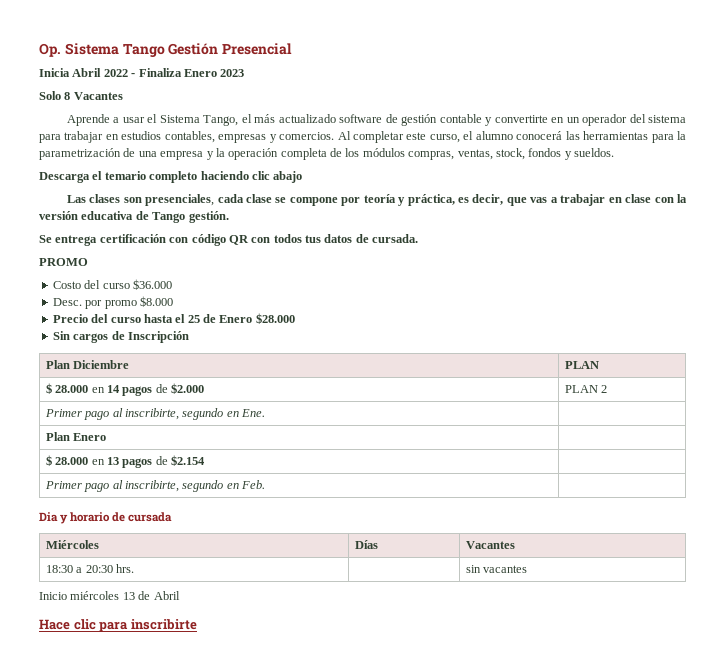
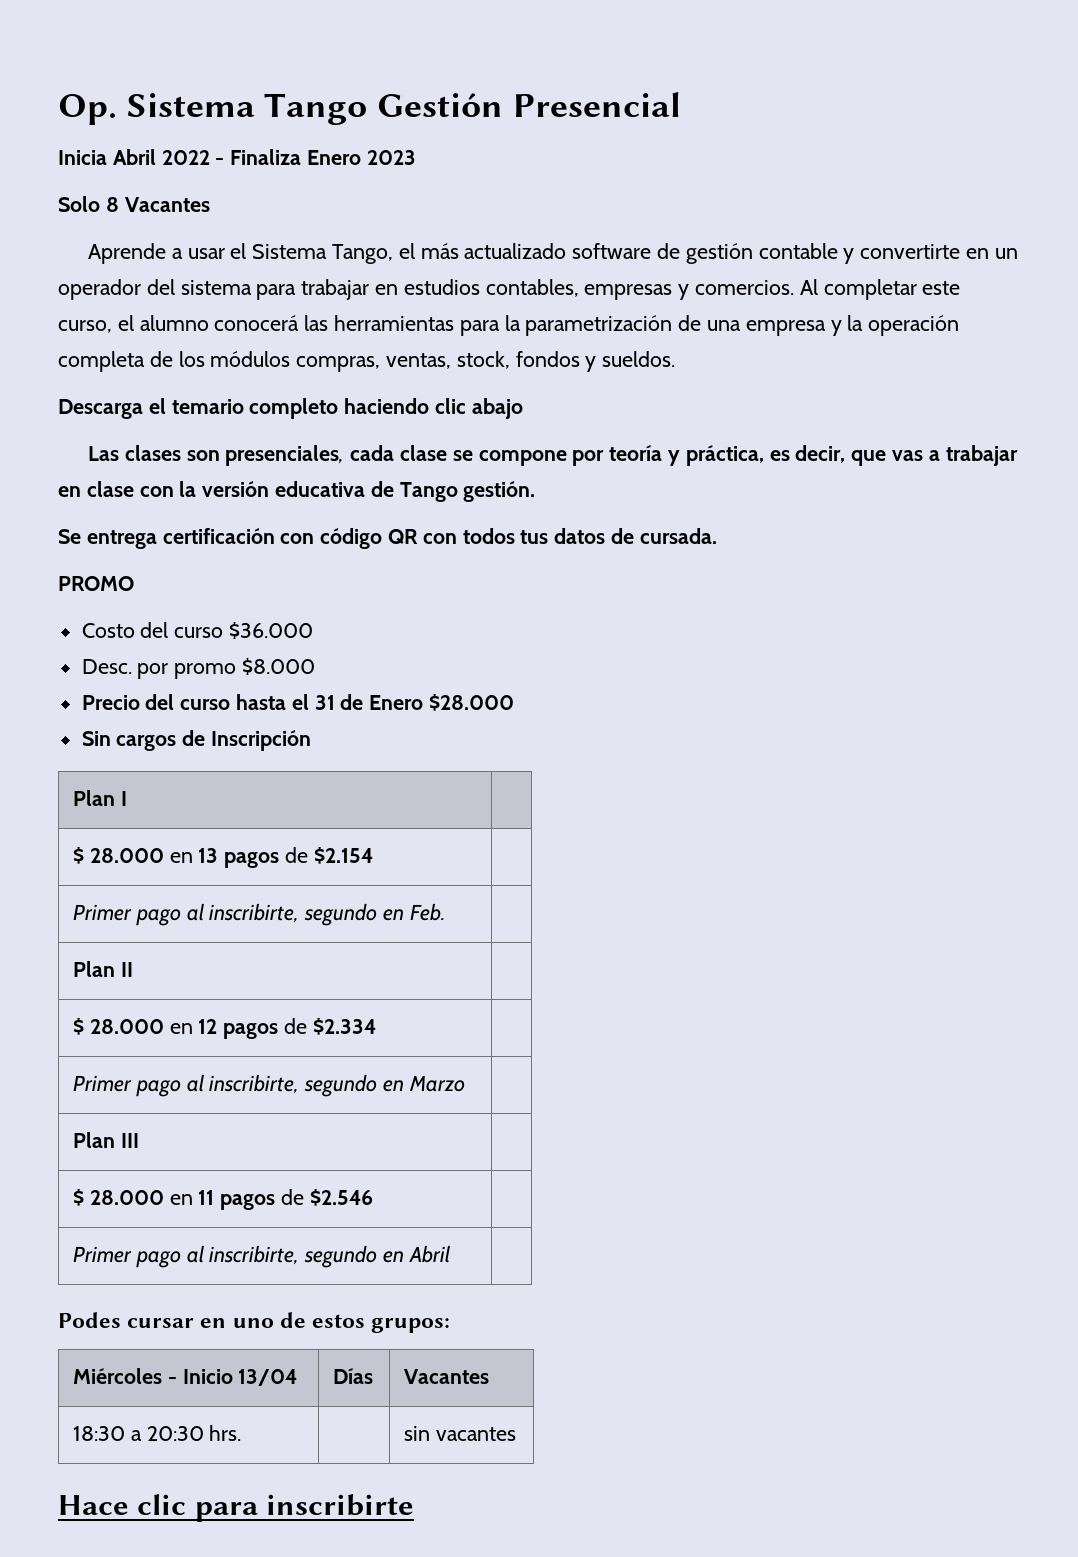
[187,315,200,323] 25 -> [314,695,335,710] 31
[73,360,130,369] [564,361,599,369] [45,383,205,396] [564,385,608,393] [44,408,266,420] [45,432,107,441] Diciembre | PLAN // $ 28.000 en 14 pagos de $2.000 | PLAN 2 // Primer pago al inscribirte, segundo en Ene. | // Plan Enero -> [120,791,127,806] I
[39,512,173,524] [45,540,99,549] // Dia y horario de cursada // Miércoles -> [72,961,133,977] [72,1018,376,1039] [72,1074,465,1097] [72,1132,139,1148] [72,1189,373,1210] [72,1245,450,1268] [58,1312,451,1333] [72,1368,298,1386] // Plan II | // $ 28.000 en 12 pagos de $2.334 | // Primer pago al inscribirte, segundo en Marzo | // Plan III | // $ 28.000 en 11 pagos de $2.546 | // Primer pago al inscribirte, segundo en Abril | // Podes cursar en uno de estos grupos: // Miércoles - Inicio 13/04
[39,591,180,600] // Inicio miércoles 13 de Abril -> (516, 1434) none

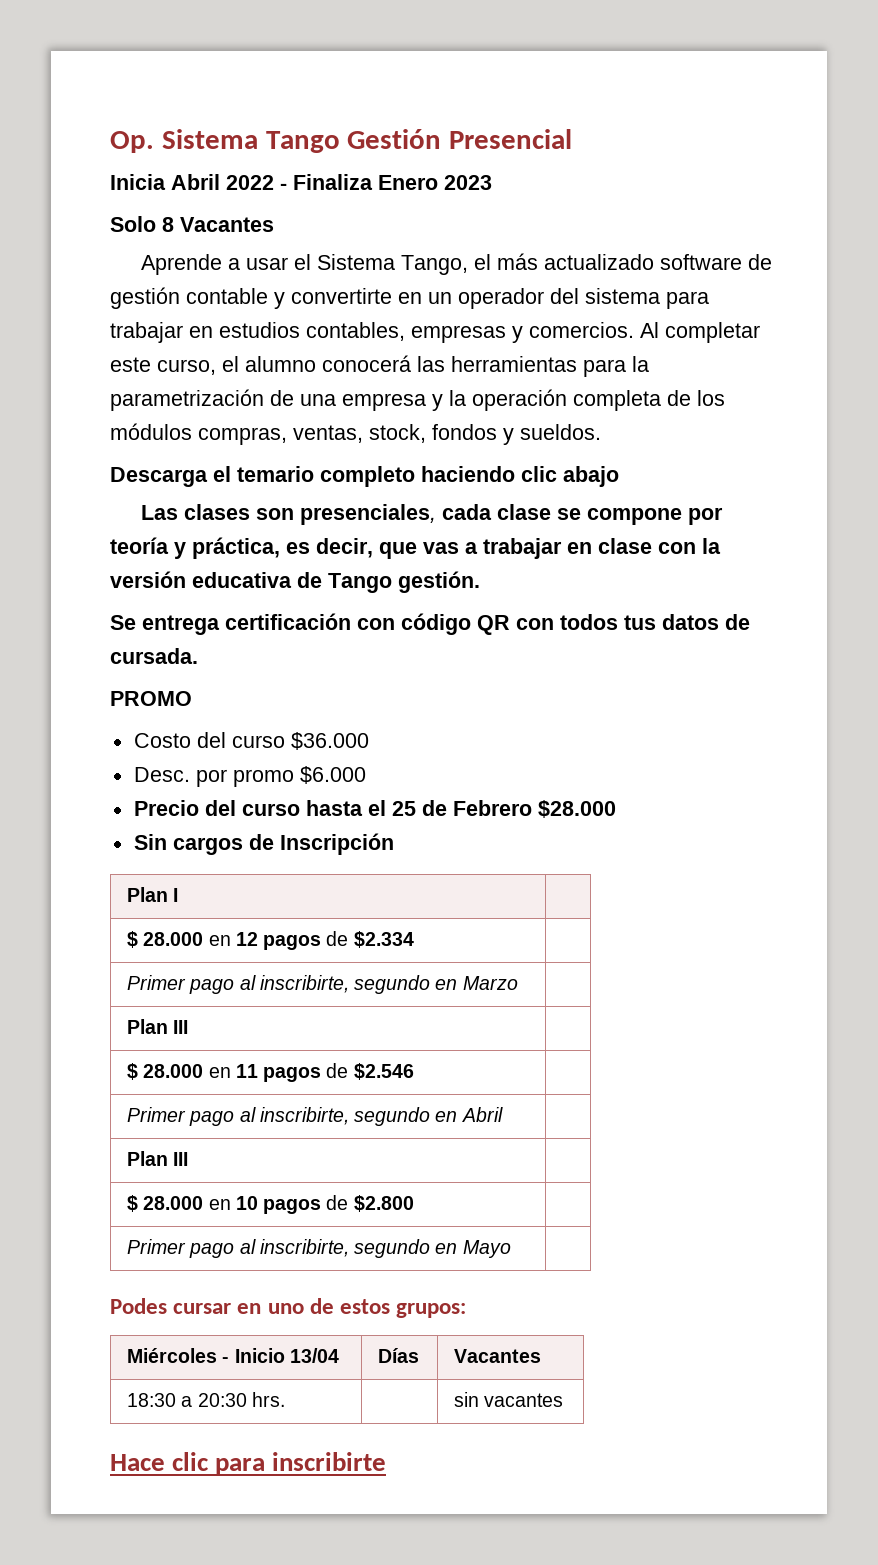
[242,658,316,675] $8.000 -> [299,766,366,784] $6.000
[314,694,424,710] 31 de Enero -> [391,800,532,816] 25 de Febrero
[72,847,373,868] [72,903,445,926] [72,961,133,977] // $ 28.000 en 13 pagos de $2.154 | // Primer pago al inscribirte, segundo en Feb. | // Plan II | -> (179, 895) none
(450, 1254) none -> [127,1151,189,1166] [127,1195,414,1214] [127,1239,511,1258] // Plan III | // $ 28.000 en 10 pagos de $2.800 | // Primer pago al inscribirte, segundo en Mayo |

